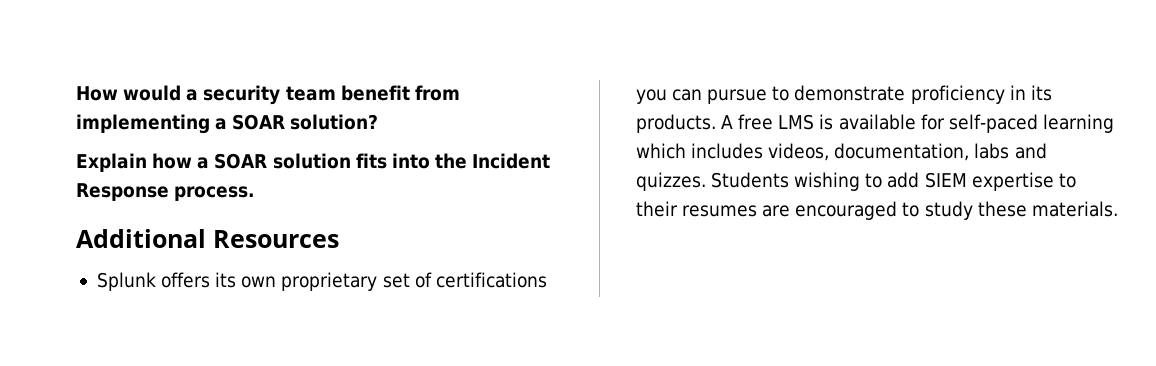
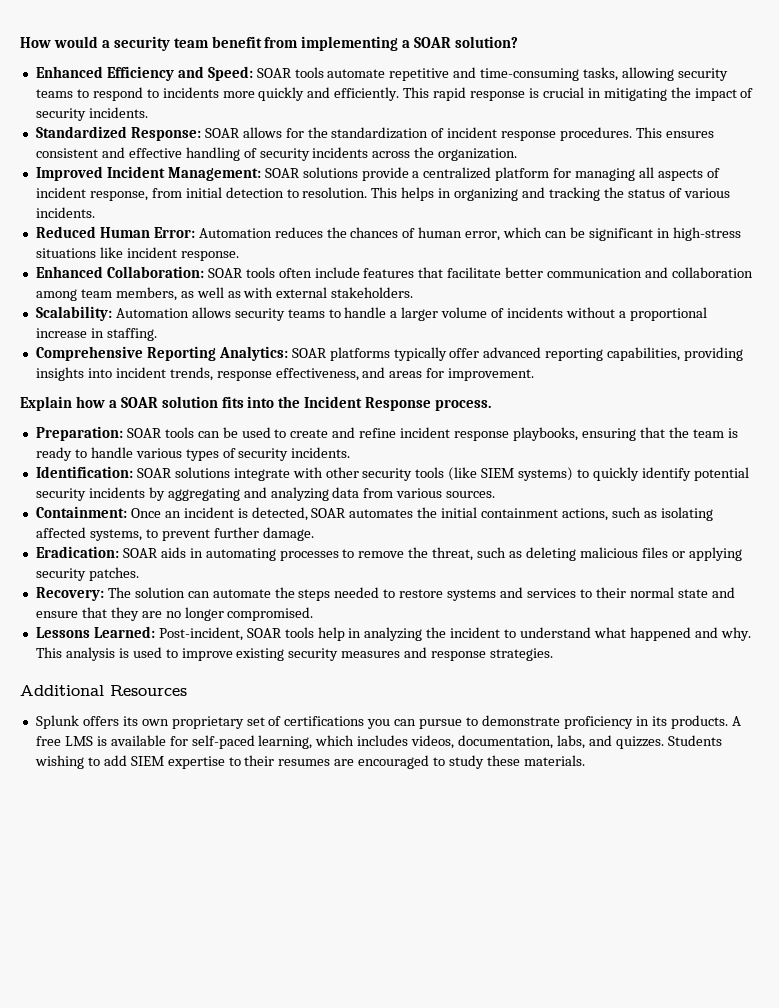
(379, 122) none -> [35,66,728,81] [35,87,754,101] [35,107,148,121] [35,126,714,141] [35,147,518,161] [35,166,720,181] [35,187,730,201] [35,207,95,218] [35,226,741,241] [35,247,239,261] [35,266,753,278] [35,287,414,301] [35,306,707,321] [35,328,157,341] [35,346,744,361] [35,367,535,381] // Enhanced Efficiency and Speed: SOAR tools automate repetitive and time-consuming tasks, allowing security teams to respond to incidents more quickly and efficiently. This rapid response is crucial in mitigating the impact of security incidents. // Standardized Response: SOAR allows for the standardization of incident response procedures. This ensures consistent and effective handling of security incidents across the organization. // Improved Incident Management: SOAR solutions provide a centralized platform for managing all aspects of incident response, from initial detection to resolution. This helps in organizing and tracking the status of various incidents. // Reduced Human Error: Automation reduces the chances of human error, which can be significant in high-stress situations like incident response. // Enhanced Collaboration: SOAR tools often include features that facilitate better communication and collaboration among team members, as well as with external stakeholders. // Scalability: Automation allows security teams to handle a larger volume of incidents without a proportional increase in staffing. // Comprehensive Reporting Analytics: SOAR platforms typically offer advanced reporting capabilities, providing insights into incident trends, response effectiveness, and areas for improvement.
(256, 193) none -> [35,426,738,441] [35,447,351,461] [35,466,749,481] [35,487,496,501] [35,506,713,521] [35,527,314,541] [35,546,742,561] [35,567,139,581] [35,587,735,601] [35,607,314,621] [35,626,751,641] [35,647,554,661] // Preparation: SOAR tools can be used to create and refine incident response playbooks, ensuring that the team is ready to handle various types of security incidents. // Identification: SOAR solutions integrate with other security tools (like SIEM systems) to quickly identify potential security incidents by aggregating and analyzing data from various sources. // Containment: Once an incident is detected, SOAR automates the initial containment actions, such as isolating affected systems, to prevent further damage. // Eradication: SOAR aids in automating processes to remove the threat, such as deleting malicious files or applying security patches. // Recovery: The solution can automate the steps needed to restore systems and services to their normal state and ensure that they are no longer compromised. // Lessons Learned: Post-incident, SOAR tools help in analyzing the incident to understand what happened and why. This analysis is used to improve existing security measures and response strategies.
[1042,114,1114,133] learning -> [258,735,313,749] learning,
[974,143,1010,159] labs -> [557,735,586,749] labs,

